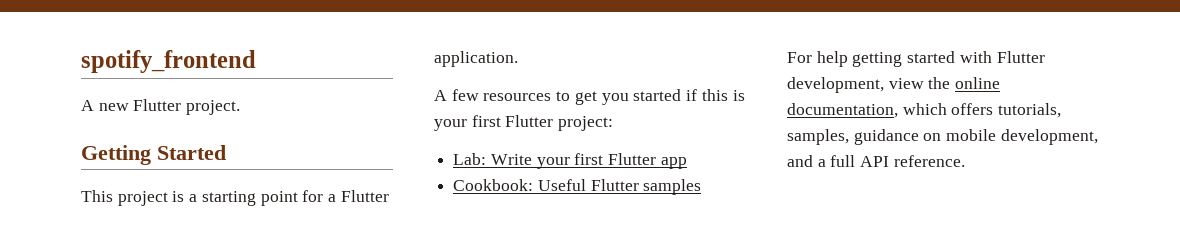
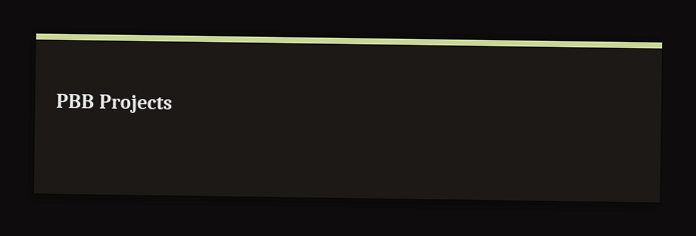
[81,50,256,73] [81,99,241,115] [81,145,226,165] [81,190,389,206] [434,51,518,67] [434,89,745,105] [434,115,614,131] [453,153,687,169] [453,179,702,195] [787,51,1045,67] [787,77,1001,93] [787,103,1062,118] [787,129,1098,145] [787,155,965,167] spotify_frontend // A new Flutter project. // Getting Started // This project is a starting point for a Flutter application. // A few resources to get you started if this is your first Flutter project: // Lab: Write your first Flutter app // Cookbook: Useful Flutter samples // For help getting started with Flutter development, view the online documentation, which offers tutorials, samples, guidance on mobile development, and a full API reference. -> [56,93,174,114] PBB Projects

